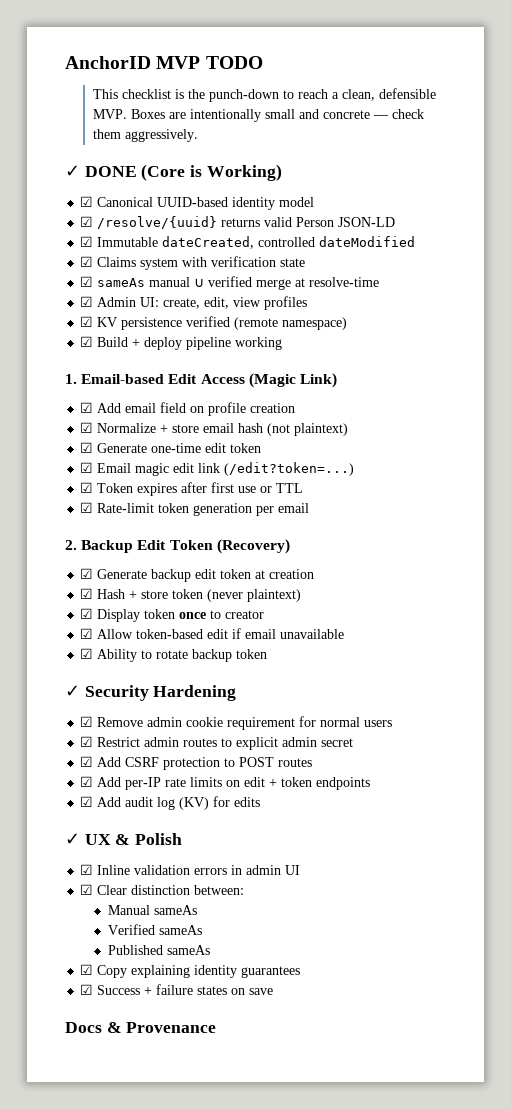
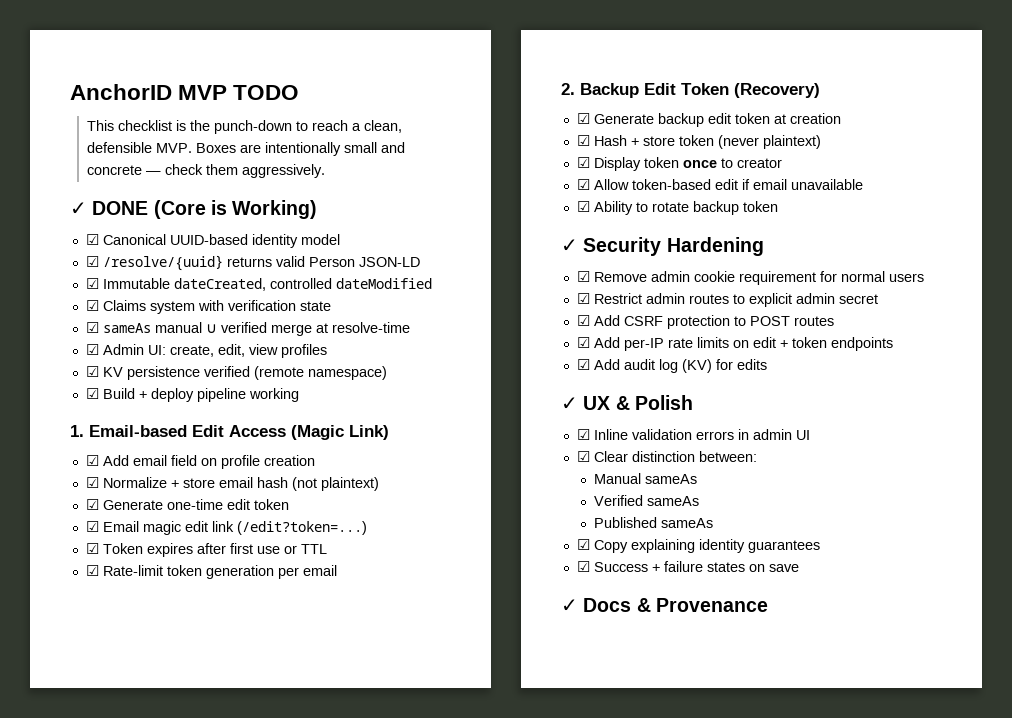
(274, 991) none -> [561,599,578,612] ✓

